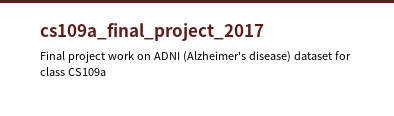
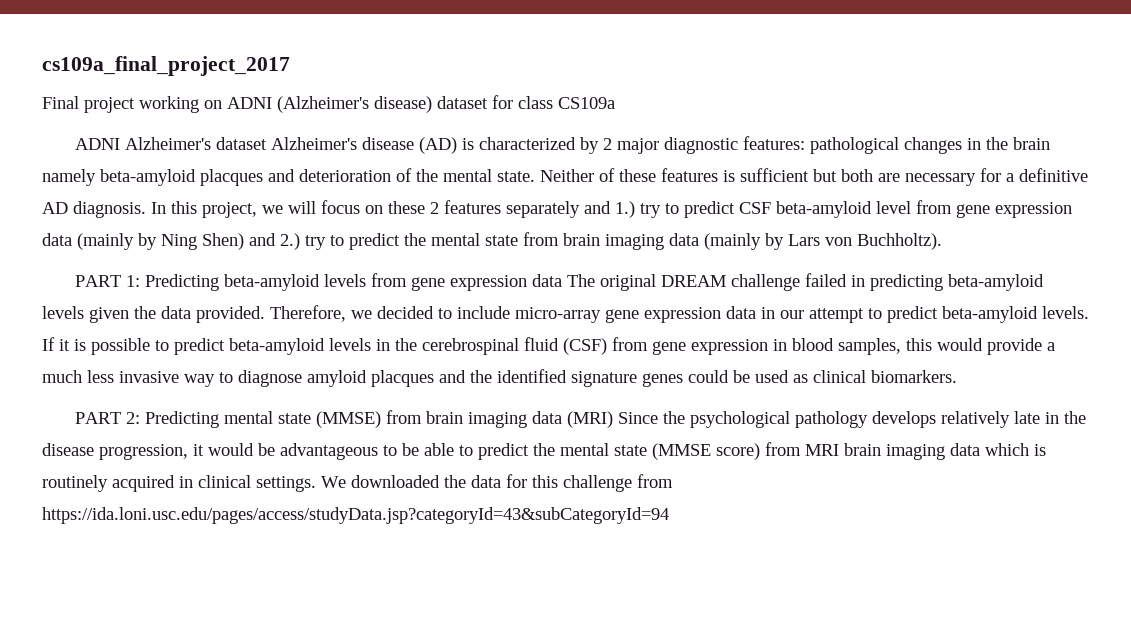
[107,51,134,60] work -> [139,96,199,113] working
(106, 72) none -> [74,136,1050,154] [42,168,1088,186] [42,200,1072,218] [42,232,942,250] [74,273,1044,291] [42,305,1089,323] [42,337,1055,355] [42,369,957,387] [74,410,1086,428] [42,442,1046,460] [42,474,673,492] [42,507,669,524] // ADNI Alzheimer's dataset Alzheimer's disease (AD) is characterized by 2 major diagnostic features: pathological changes in the brain namely beta-amyloid placques and deterioration of the mental state. Neither of these features is sufficient but both are necessary for a definitive AD diagnosis. In this project, we will focus on these 2 features separately and 1.) try to predict CSF beta-amyloid level from gene expression data (mainly by Ning Shen) and 2.) try to predict the mental state from brain imaging data (mainly by Lars von Buchholtz). // PART 1: Predicting beta-amyloid levels from gene expression data The original DREAM challenge failed in predicting beta-amyloid levels given the data provided. Therefore, we decided to include micro-array gene expression data in our attempt to predict beta-amyloid levels. If it is possible to predict beta-amyloid levels in the cerebrospinal fluid (CSF) from gene expression in blood samples, this would provide a much less invasive way to diagnose amyloid placques and the identified signature genes could be used as clinical biomarkers. // PART 2: Predicting mental state (MMSE) from brain imaging data (MRI) Since the psychological pathology develops relatively late in the disease progression, it would be advantageous to be able to predict the mental state (MMSE score) from MRI brain imaging data which is routinely acquired in clinical settings. We downloaded the data for this challenge from https://ida.loni.usc.edu/pages/access/studyData.jsp?categoryId=43&subCategoryId=94

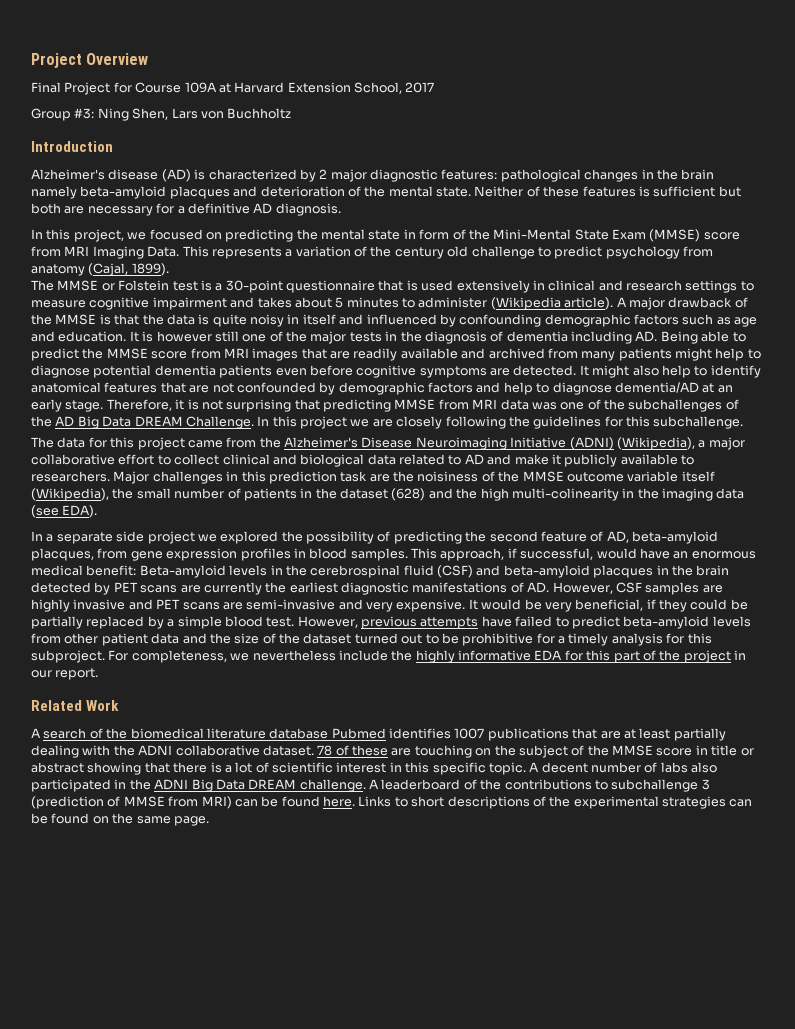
[42,56,290,76] cs109a_final_project_2017 -> [31,53,149,68] Project Overview
[84,95,615,113] [74,137,267,150] project working on ADNI (Alzheimer's disease) dataset for class CS109a // ADNI Alzheimer's dataset -> [64,82,435,95] [31,108,292,121] [31,141,113,152] Project for Course 109A at Harvard Extension School, 2017 // Group #3: Ning Shen, Lars von Buchholtz // Introduction //
(146, 209) none -> (341, 209) //
[288,200,1072,218] [42,232,942,250] [74,273,1044,291] [42,305,1089,323] [42,337,325,355] will focus on these 2 features separately and 1.) try to predict CSF beta-amyloid level from gene expression data (mainly by Ning Shen) and 2.) try to predict the mental state from brain imaging data (mainly by Lars von Buchholtz). // PART 1: Predicting beta-amyloid levels from gene expression data The original DREAM challenge failed in predicting beta-amyloid levels given the data provided. Therefore, we decided to include micro-array gene expression data in our attempt to predict beta-amyloid levels. If it is possible to predict beta-amyloid -> [149,229,740,242] [31,246,713,259] [31,263,169,276] [31,280,754,293] [31,297,748,310] [31,314,758,327] [31,331,746,344] [31,348,761,361] [31,365,761,378] [31,382,733,395] [31,399,739,412] [31,416,744,429] [31,437,745,450] [31,454,694,467] [31,471,715,484] [31,488,745,501] [31,505,98,518] [31,531,718,544] [31,548,756,561] [31,565,226,578] focused on predicting the mental state in form of the Mini-Mental State Exam (MMSE) score from MRI Imaging Data. This represents a variation of the century old challenge to predict psychology from anatomy (Cajal, 1899). // The MMSE or Folstein test is a 30-point questionnaire that is used extensively in clinical and research settings to measure cognitive impairment and takes about 5 minutes to administer (Wikipedia article). A major drawback of the MMSE is that the data is quite noisy in itself and influenced by confounding demographic factors such as age and education. It is however still one of the major tests in the diagnosis of dementia including AD. Being able to predict the MMSE score from MRI images that are readily available and archived from many patients might help to diagnose potential dementia patients even before cognitive symptoms are detected. It might also help to identify anatomical features that are not confounded by demographic factors and help to diagnose dementia/AD at an early stage. Therefore, it is not surprising that predicting MMSE from MRI data was one of the subchallenges of the AD Big Data DREAM Challenge. In this project we are closely following the guidelines for this subchallenge. // The data for this project came from the Alzheimer's Disease Neuroimaging Initiative (ADNI) (Wikipedia), a major collaborative effort to collect clinical and biological data related to AD and make it publicly available to researchers. Major challenges in this prediction task are the noisiness of the MMSE outcome variable itself (Wikipedia), the small number of patients in the dataset (628) and the high multi-colinearity in the imaging data (see EDA). // In a separate side project we explored the possibility of predicting the second feature of AD, beta-amyloid placques, from gene expression profiles in blood samples. This approach, if successful, would have an enormous medical benefit: Beta-amyloid
[612,337,1055,355] [42,369,957,387] [74,410,1086,428] [42,442,1046,460] [42,474,673,492] [42,507,669,524] from gene expression in blood samples, this would provide a much less invasive way to diagnose amyloid placques and the identified signature genes could be used as clinical biomarkers. // PART 2: Predicting mental state (MMSE) from brain imaging data (MRI) Since the psychological pathology develops relatively late in the disease progression, it would be advantageous to be able to predict the mental state (MMSE score) from MRI brain imaging data which is routinely acquired in clinical settings. We downloaded the data for this challenge from https://ida.loni.usc.edu/pages/access/studyData.jsp?categoryId=43&subCategoryId=94 -> [476,565,730,578] [31,582,723,595] [31,599,748,612] [31,616,751,629] [31,633,712,646] [31,650,746,663] [31,668,99,680] [31,700,120,711] [31,728,726,741] [31,745,754,758] [31,762,718,775] [31,779,710,792] [31,796,753,809] [31,813,209,826] and beta-amyloid placques in the brain detected by PET scans are currently the earliest diagnostic manifestations of AD. However, CSF samples are highly invasive and PET scans are semi-invasive and very expensive. It would be very beneficial, if they could be partially replaced by a simple blood test. However, previous attempts have failed to predict beta-amyloid levels from other patient data and the size of the dataset turned out to be prohibitive for a timely analysis for this subproject. For completeness, we nevertheless include the highly informative EDA for this part of the project in our report. // Related Work // A search of the biomedical literature database Pubmed identifies 1007 publications that are at least partially dealing with the ADNI collaborative dataset. 78 of these are touching on the subject of the MMSE score in title or abstract showing that there is a lot of scientific interest in this specific topic. A decent number of labs also participated in the ADNI Big Data DREAM challenge. A leaderboard of the contributions to subchallenge 3 (prediction of MMSE from MRI) can be found here. Links to short descriptions of the experimental strategies can be found on the same page.

